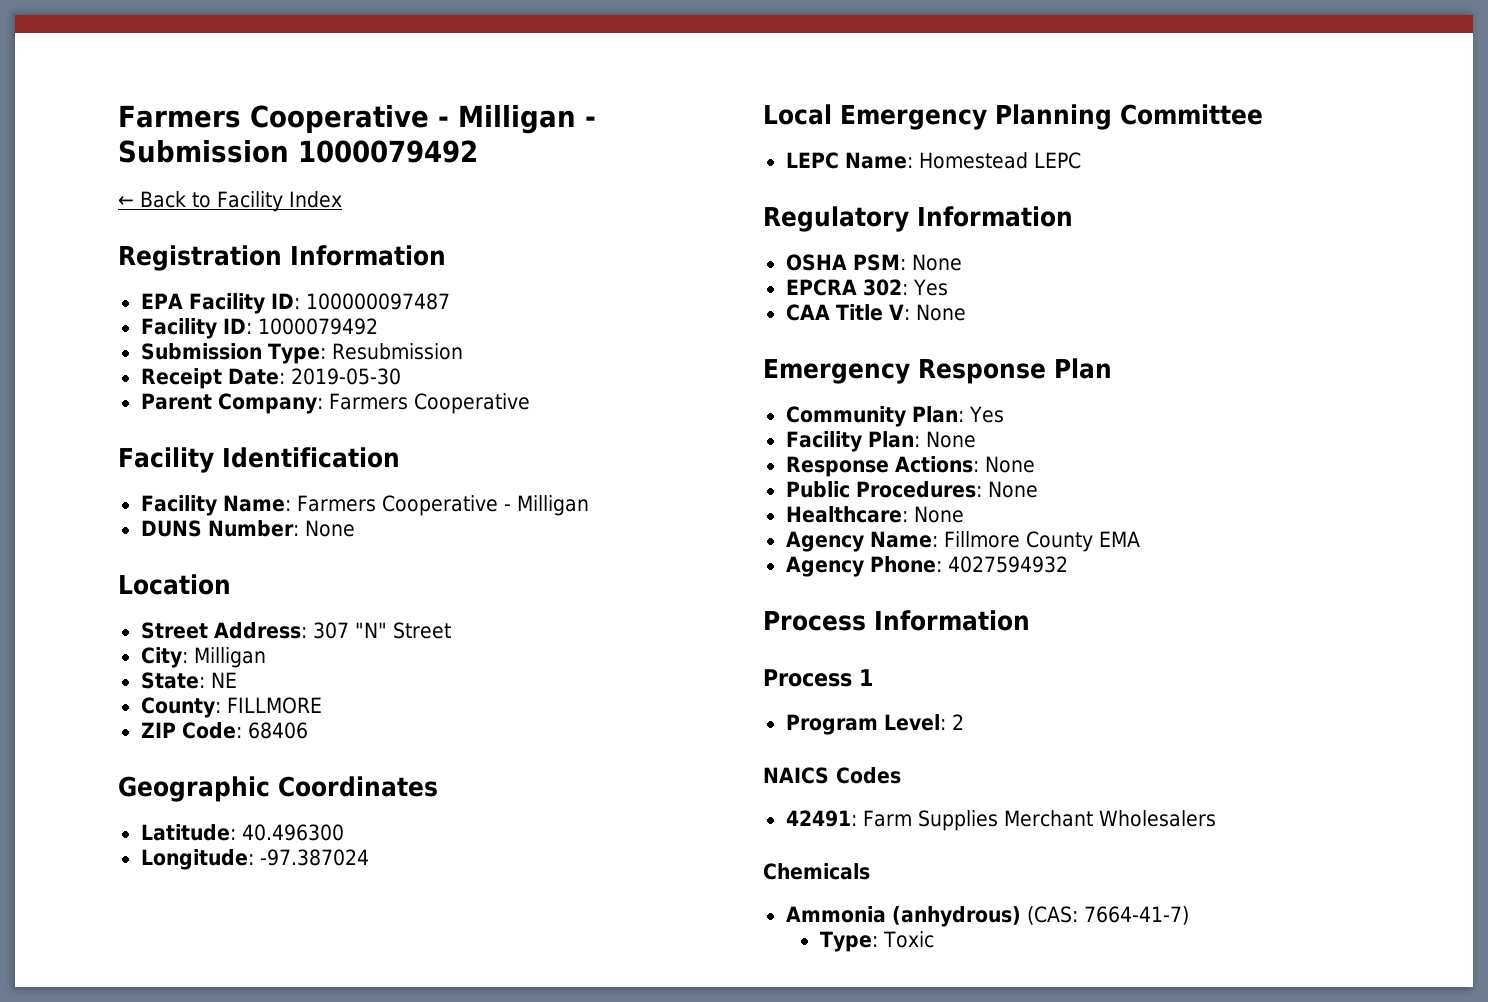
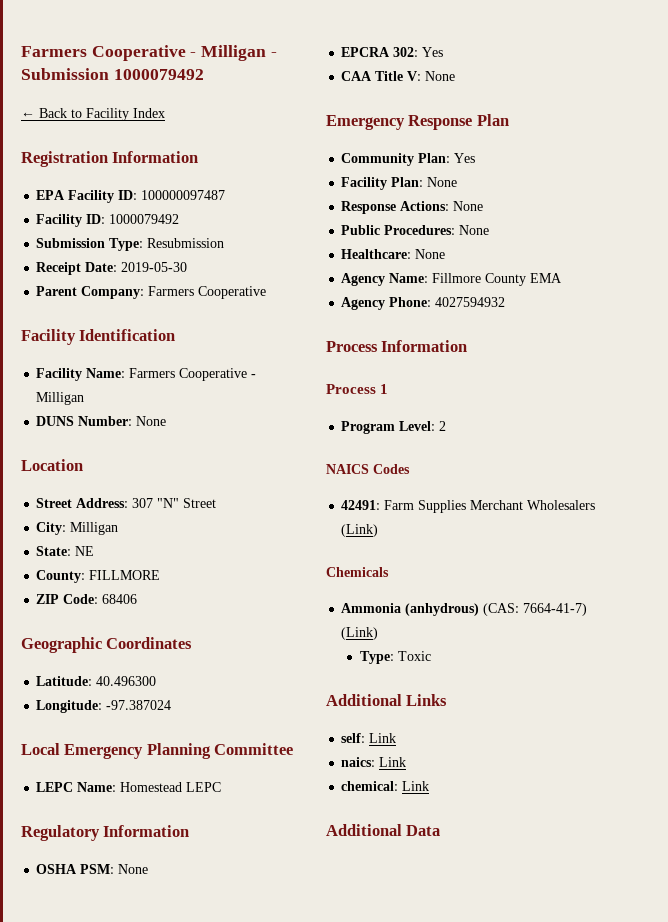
(1216, 818) none -> [341,524,379,537] (Link)
(1189, 915) none -> [341,627,379,640] (Link)
(934, 939) none -> [326,694,448,706] [341,733,397,743] [341,757,407,767] [341,781,430,791] [326,824,441,836] // Additional Links // self: Link // naics: Link // chemical: Link // Additional Data

